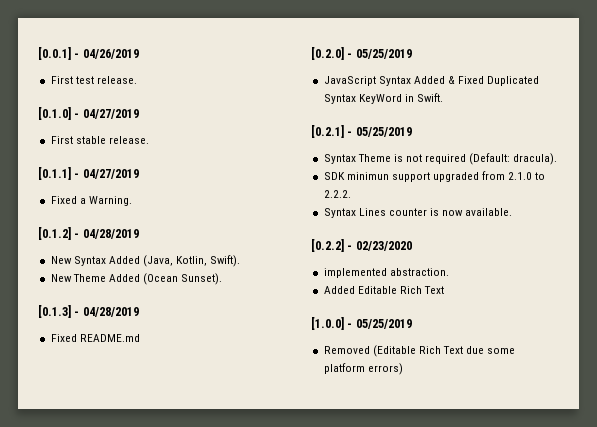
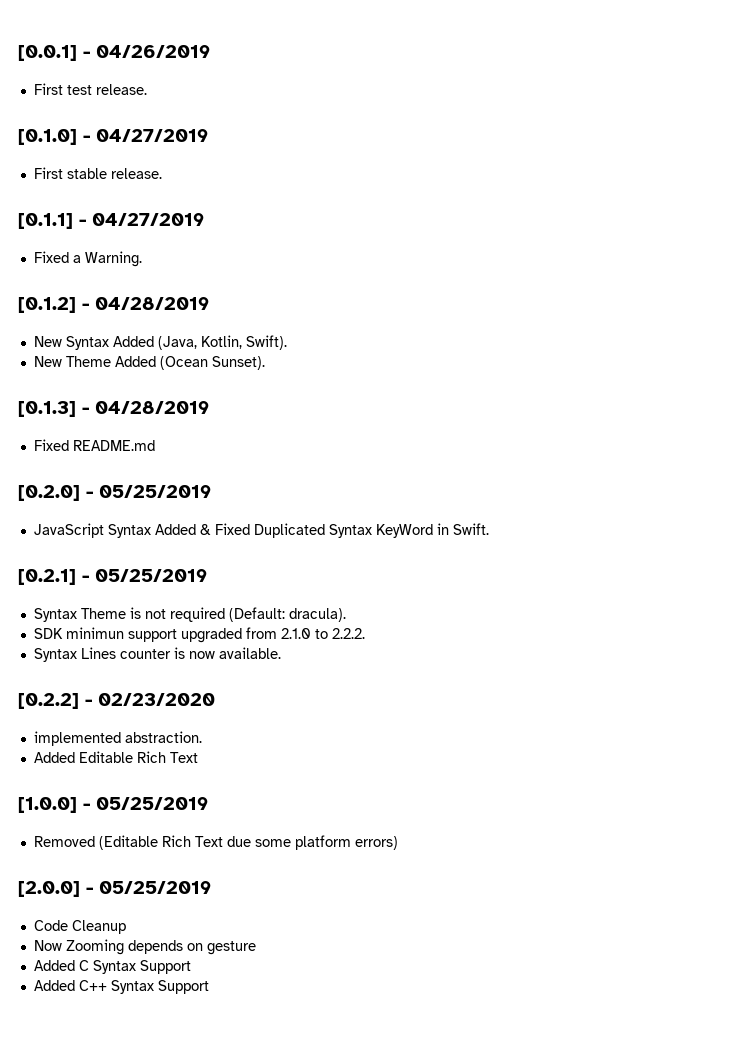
(403, 369) none -> [18,881,211,897] [33,920,126,934] [33,939,256,955] [33,960,191,974] [33,980,209,994] // [2.0.0] - 05/25/2019 // Code Cleanup // Now Zooming depends on gesture // Added C Syntax Support // Added C++ Syntax Support

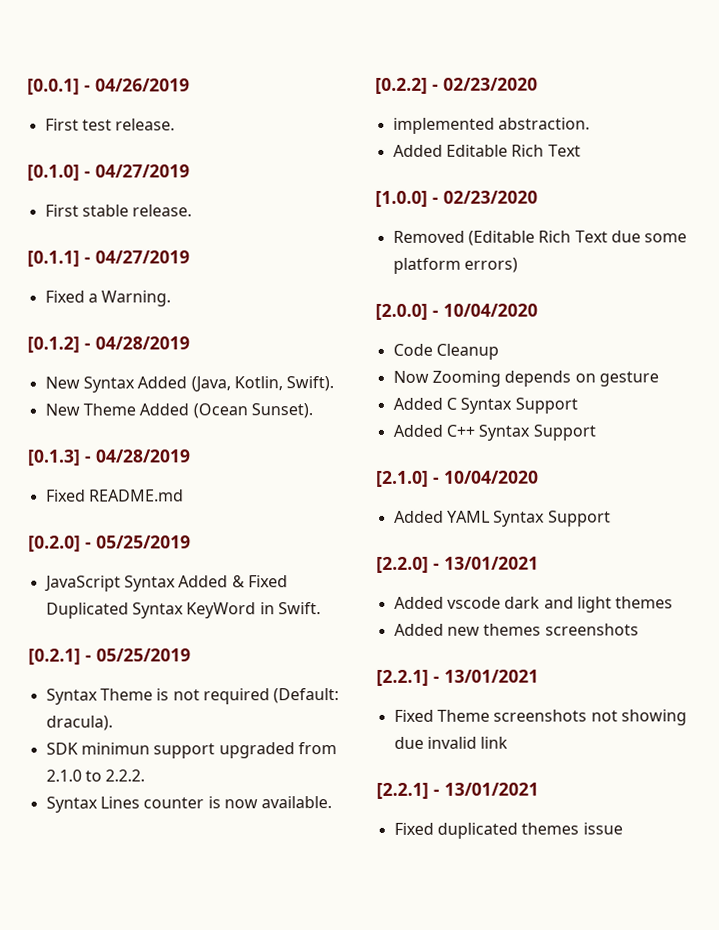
[96,797,208,810] 05/25/2019 -> [443,190,538,204] 02/23/2020
[99,881,211,894] 05/25/2019 -> [443,303,538,317] 10/04/2020
(209, 987) none -> [376,470,539,487] [393,510,611,527] [376,556,539,573] [393,596,674,613] [393,623,639,636] [376,669,539,686] [393,709,687,726] [393,736,509,749] [376,782,539,799] [393,822,623,839] // [2.1.0] - 10/04/2020 // Added YAML Syntax Support // [2.2.0] - 13/01/2021 // Added vscode dark and light themes // Added new themes screenshots // [2.2.1] - 13/01/2021 // Fixed Theme screenshots not showing due invalid link // [2.2.1] - 13/01/2021 // Fixed duplicated themes issue

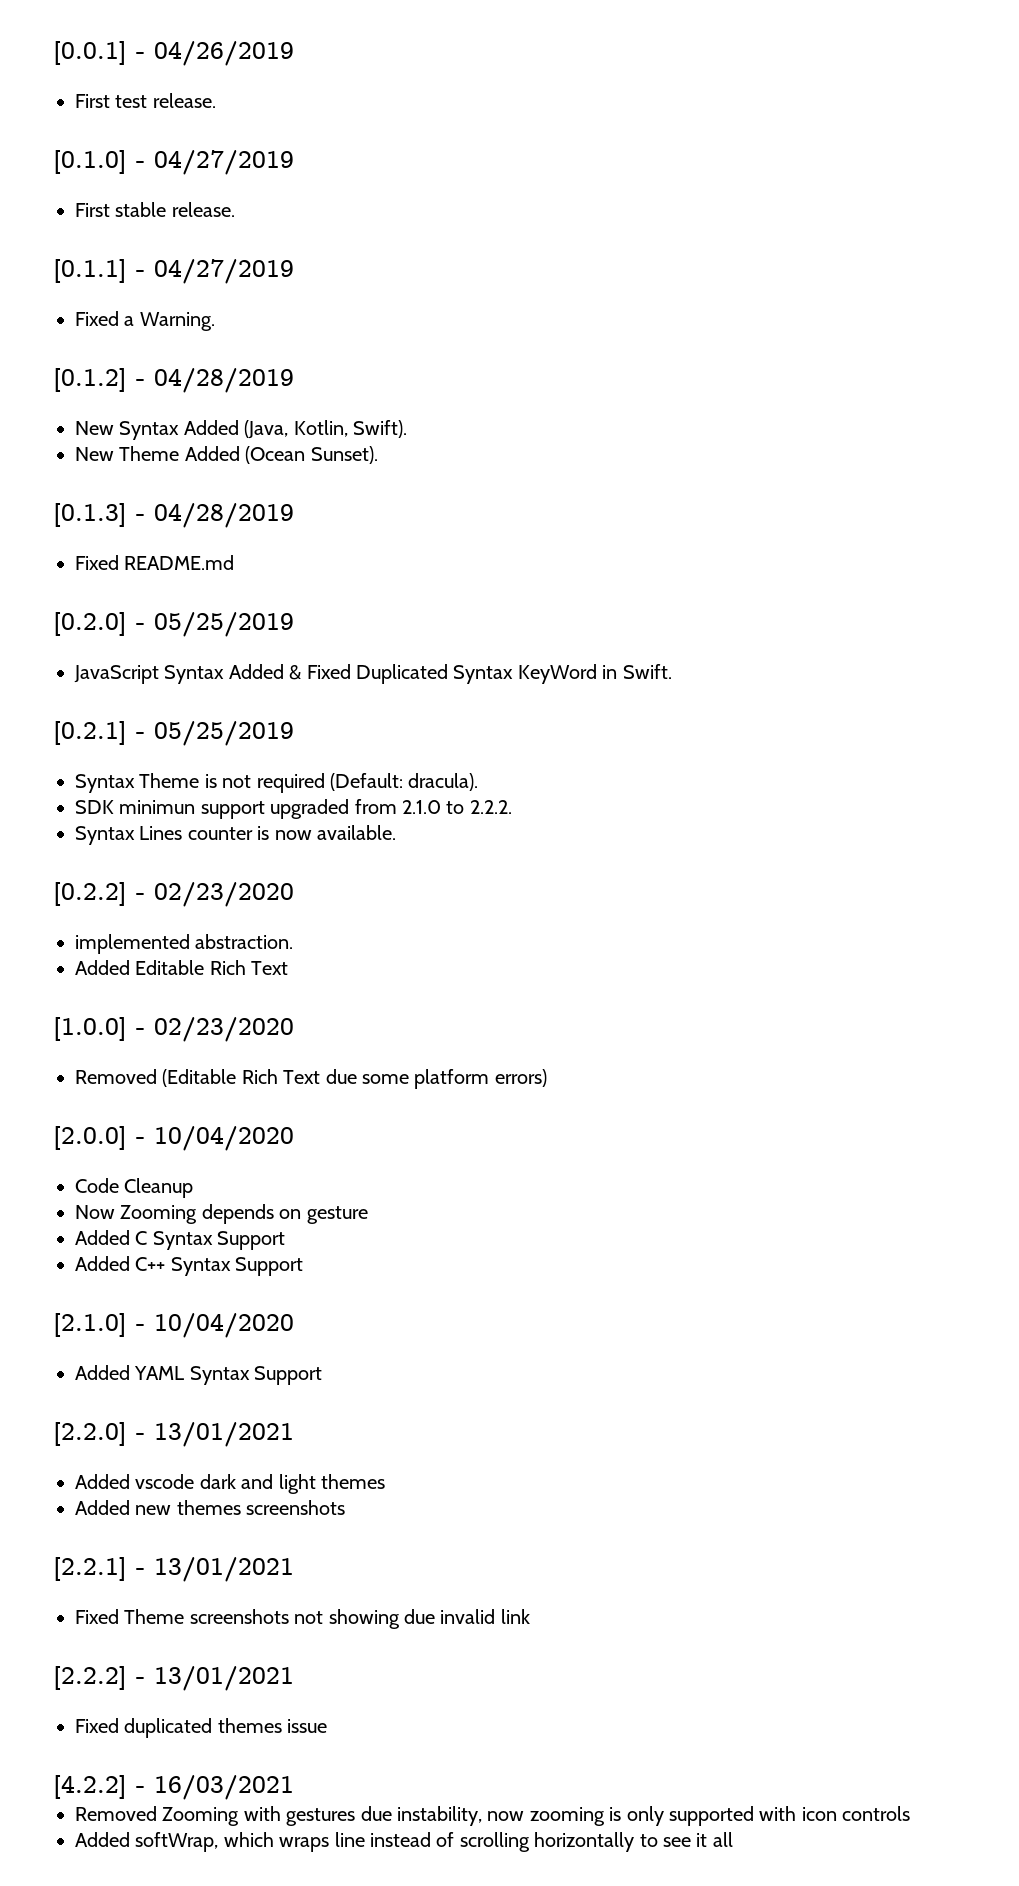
[376,782,429,799] [2.2.1] -> [53,1666,127,1690] [2.2.2]
(623, 828) none -> [53,1775,294,1800] [75,1806,911,1826] [75,1832,733,1852] // [4.2.2] - 16/03/2021 // Removed Zooming with gestures due instability, now zooming is only supported with icon controls // Added softWrap, which wraps line instead of scrolling horizontally to see it all

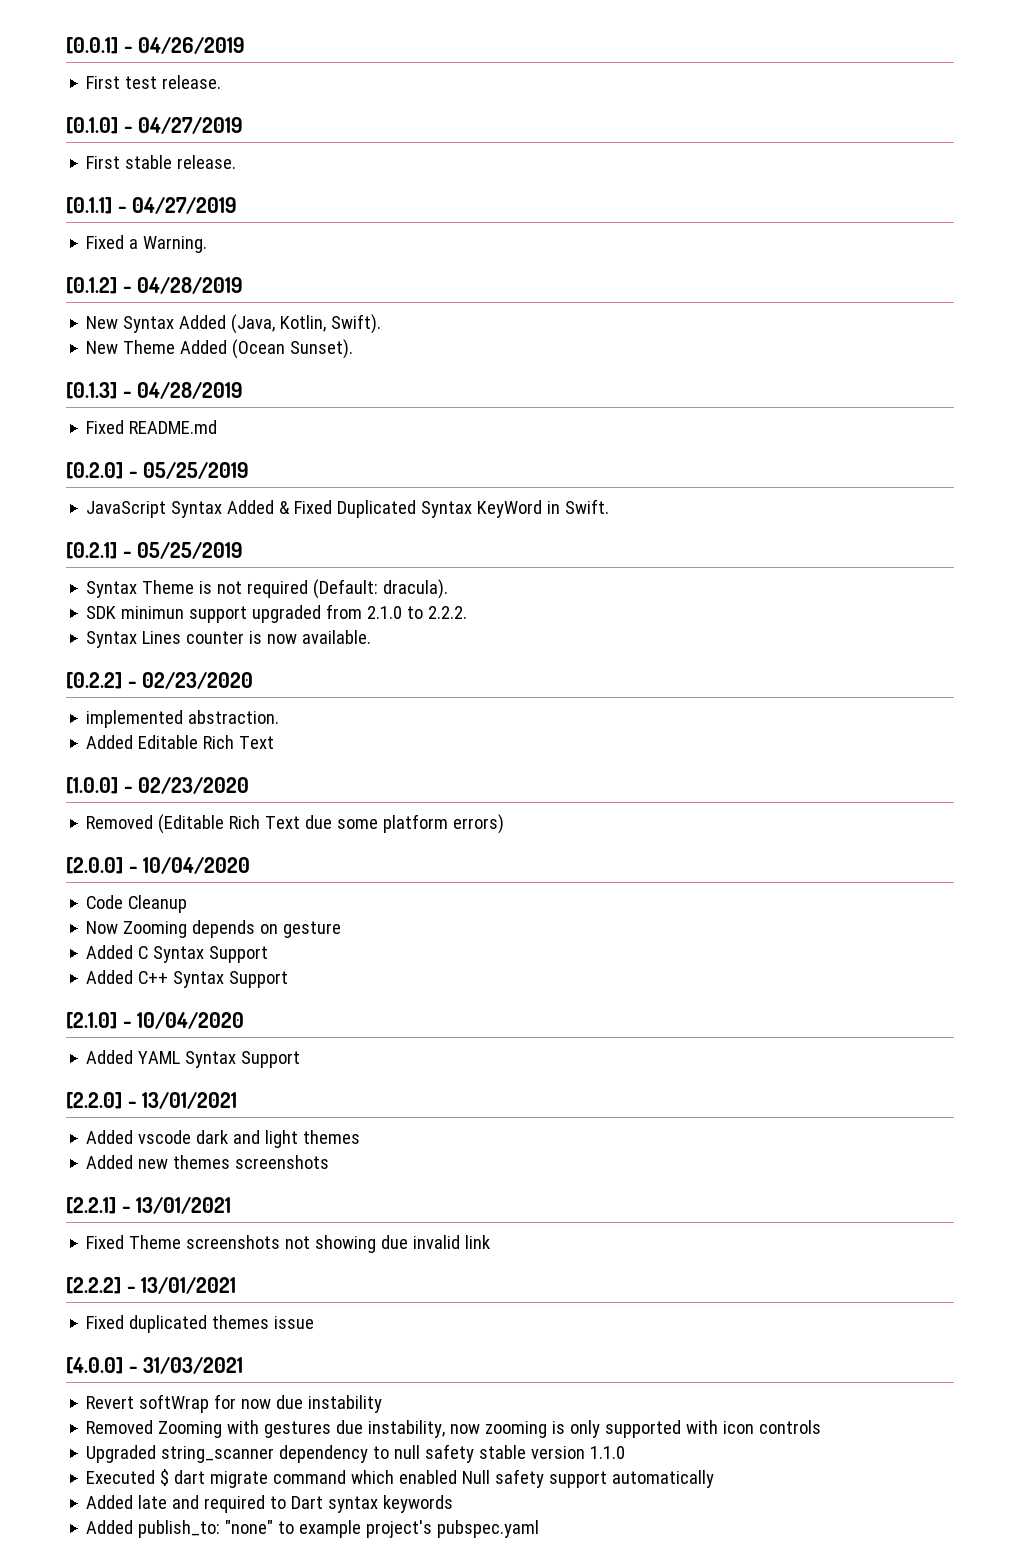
[53,1775,294,1800] [4.2.2] - 16/03/2021 -> [66,1357,244,1374] [86,1394,383,1413] [4.0.0] - 31/03/2021 // Revert softWrap for now due instability
[75,1832,733,1852] Added softWrap, which wraps line instead of scrolling horizontally to see it all -> [86,1444,626,1463] [86,1469,715,1488] [86,1495,454,1513] [86,1520,540,1538] Upgraded string_scanner dependency to null safety stable version 1.1.0 // Executed $ dart migrate command which enabled Null safety support automatically // Added late and required to Dart syntax keywords // Added publish_to: "none" to example project's pubspec.yaml

